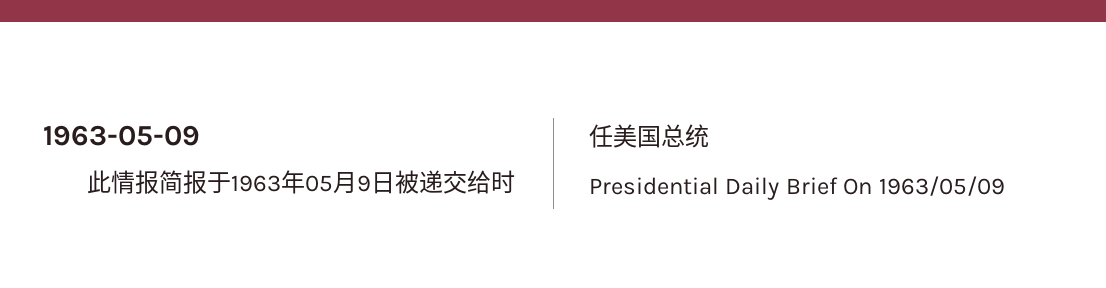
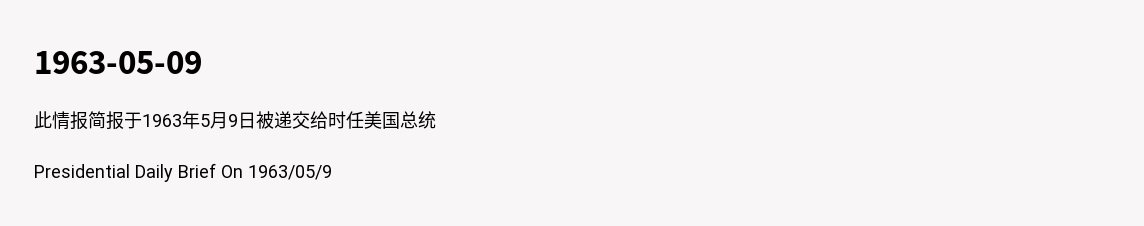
[305,175,334,192] 05 -> [200,114,210,127] 5
[878,176,1005,196] 1963/05/09 -> [248,165,332,180] 1963/05/9

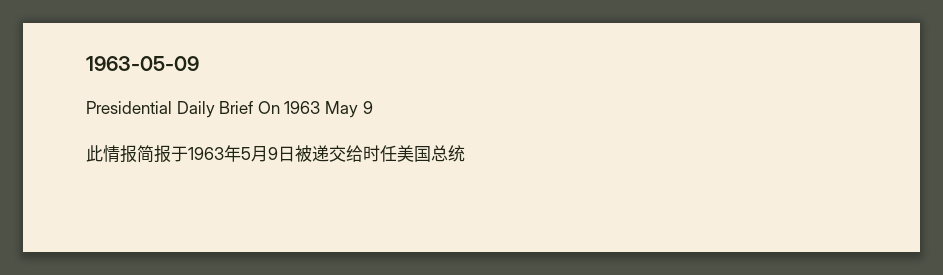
(202, 62) none -> [86,101,373,118] // Presidential Daily Brief On 1963 May 9
[34,163,332,182] // Presidential Daily Brief On 1963/05/9 -> (465, 153) none

